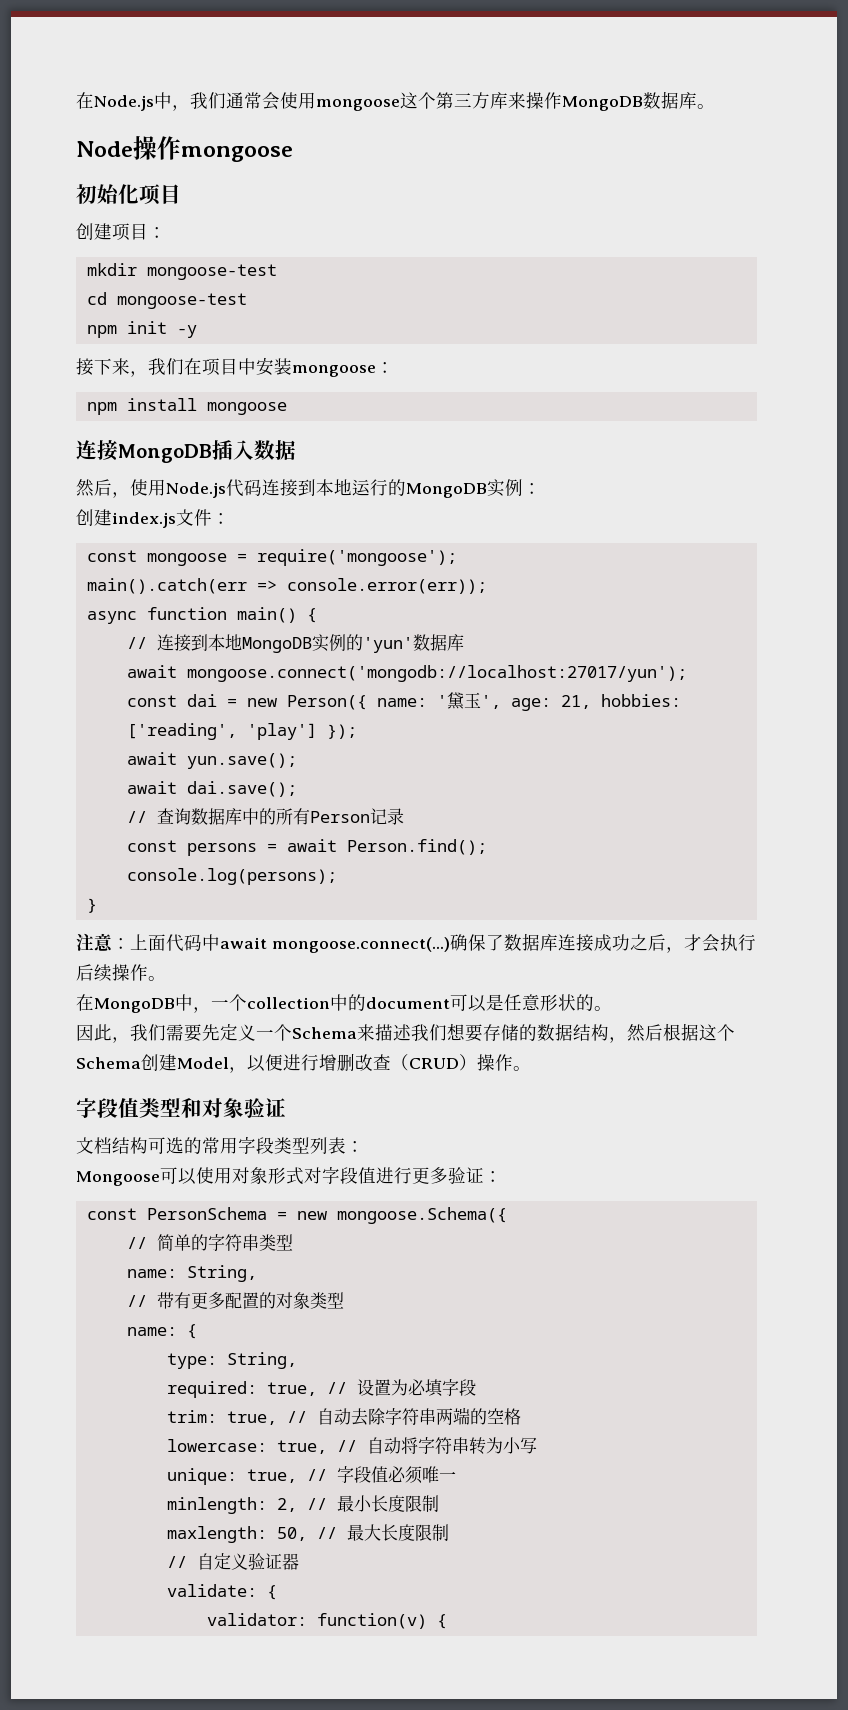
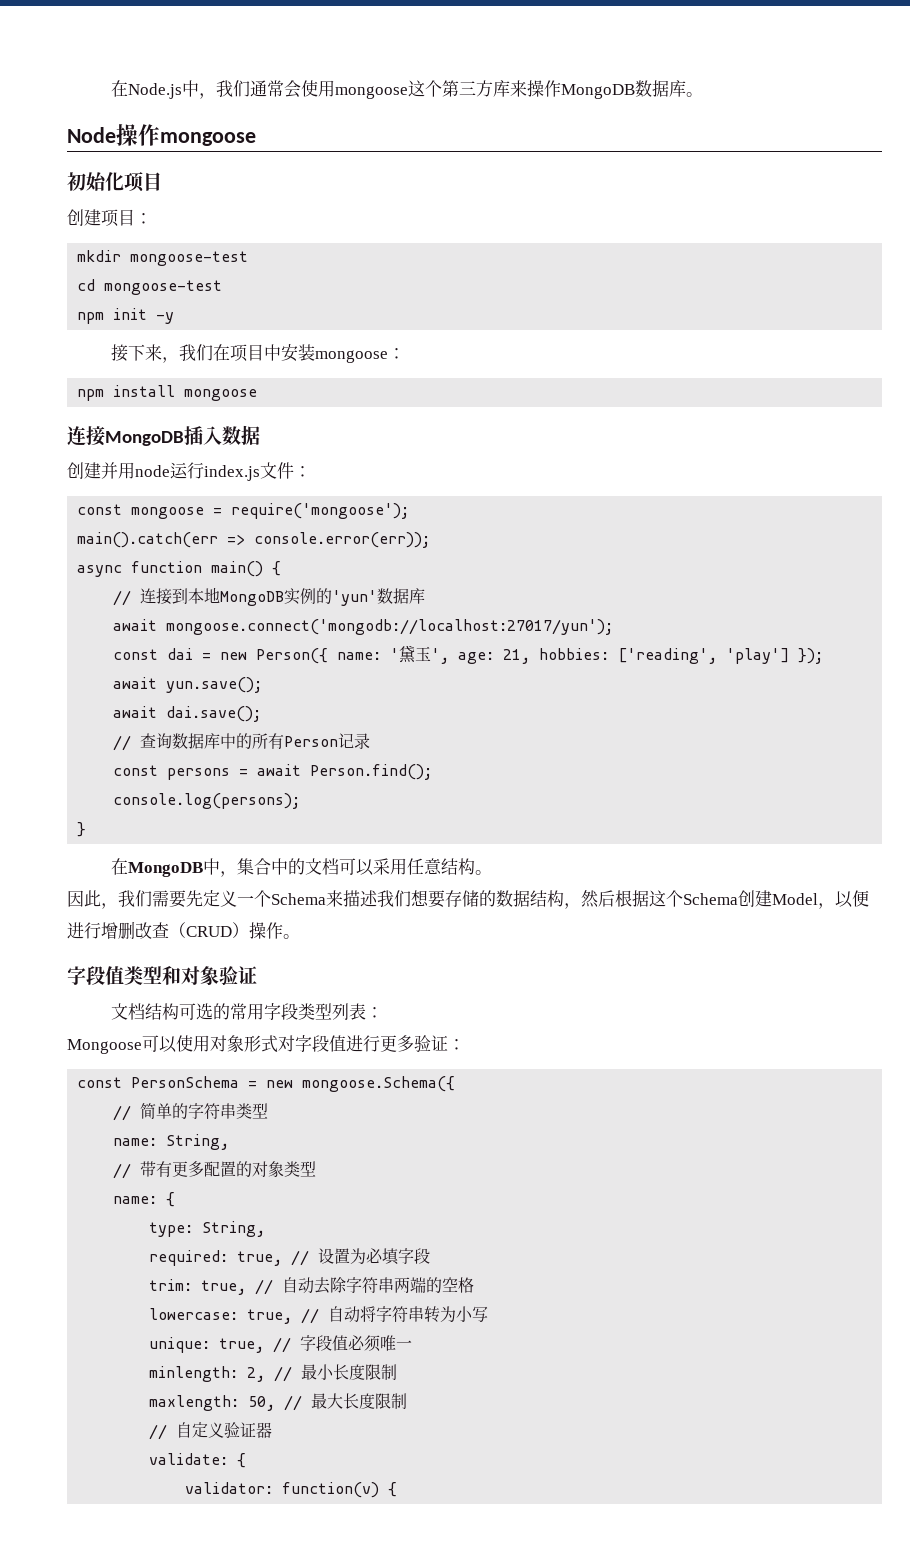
[76,479,541,498] [76,509,112,526] 然后，使用Node.js代码连接到本地运行的MongoDB实例： // 创建 -> [67,462,204,479] 创建并用node运行
[76,933,756,953] [76,964,166,982] [76,994,594,1013] 注意：上面代码中await mongoose.connect(...)确保了数据库连接成功之后，才会执行后续操作。 // 在MongoDB中，一个collection中的document可以是任意形状的 -> [110,858,475,877] 在MongoDB中，集合中的文档可以采用任意结构

